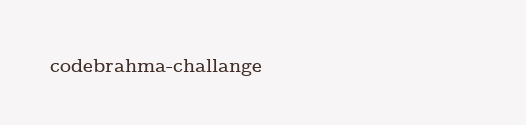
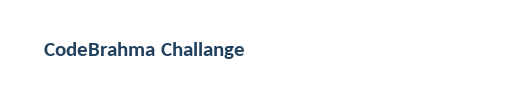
[50,59,262,76] codebrahma-challange -> [44,42,245,59] CodeBrahma Challange

